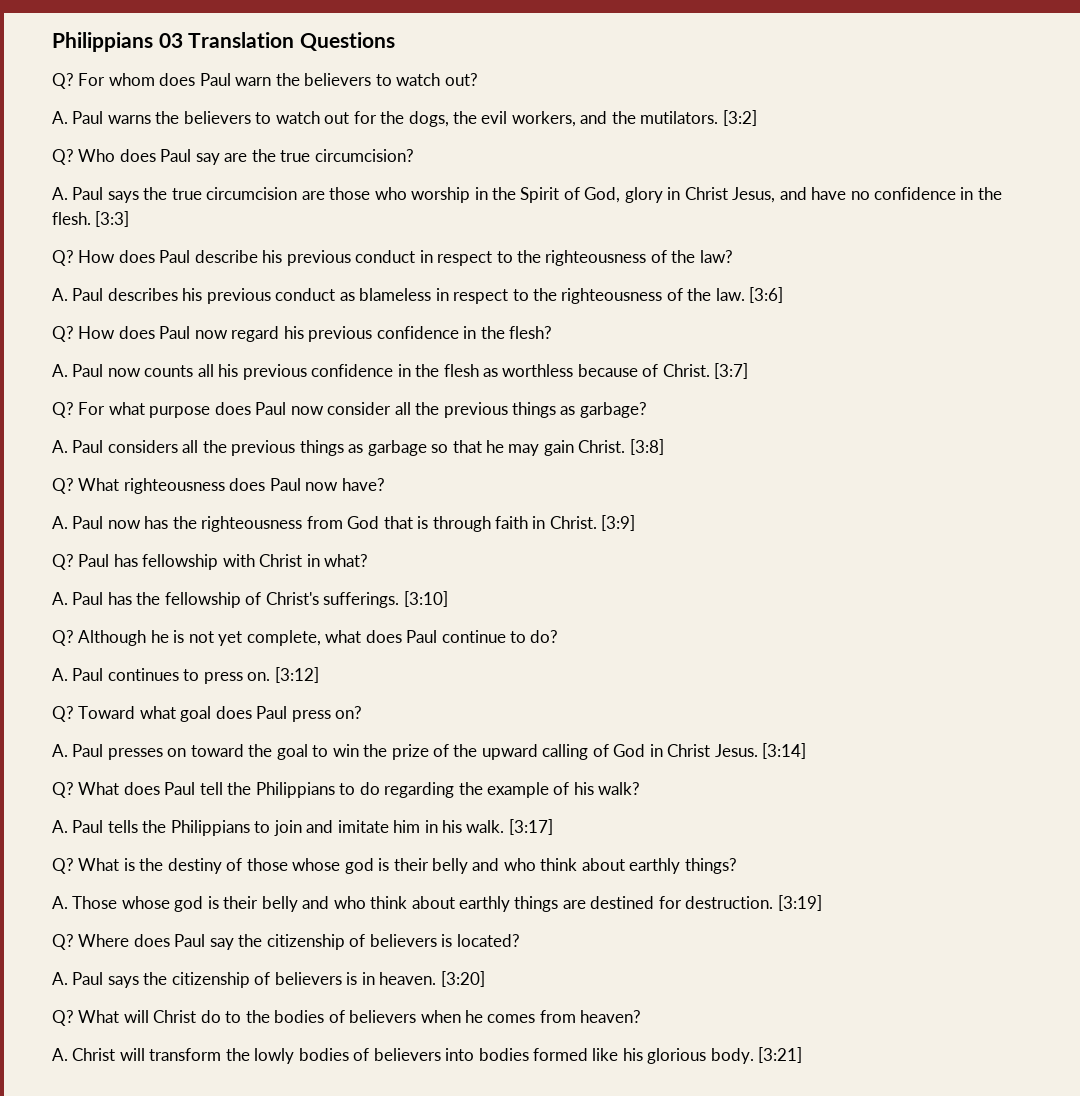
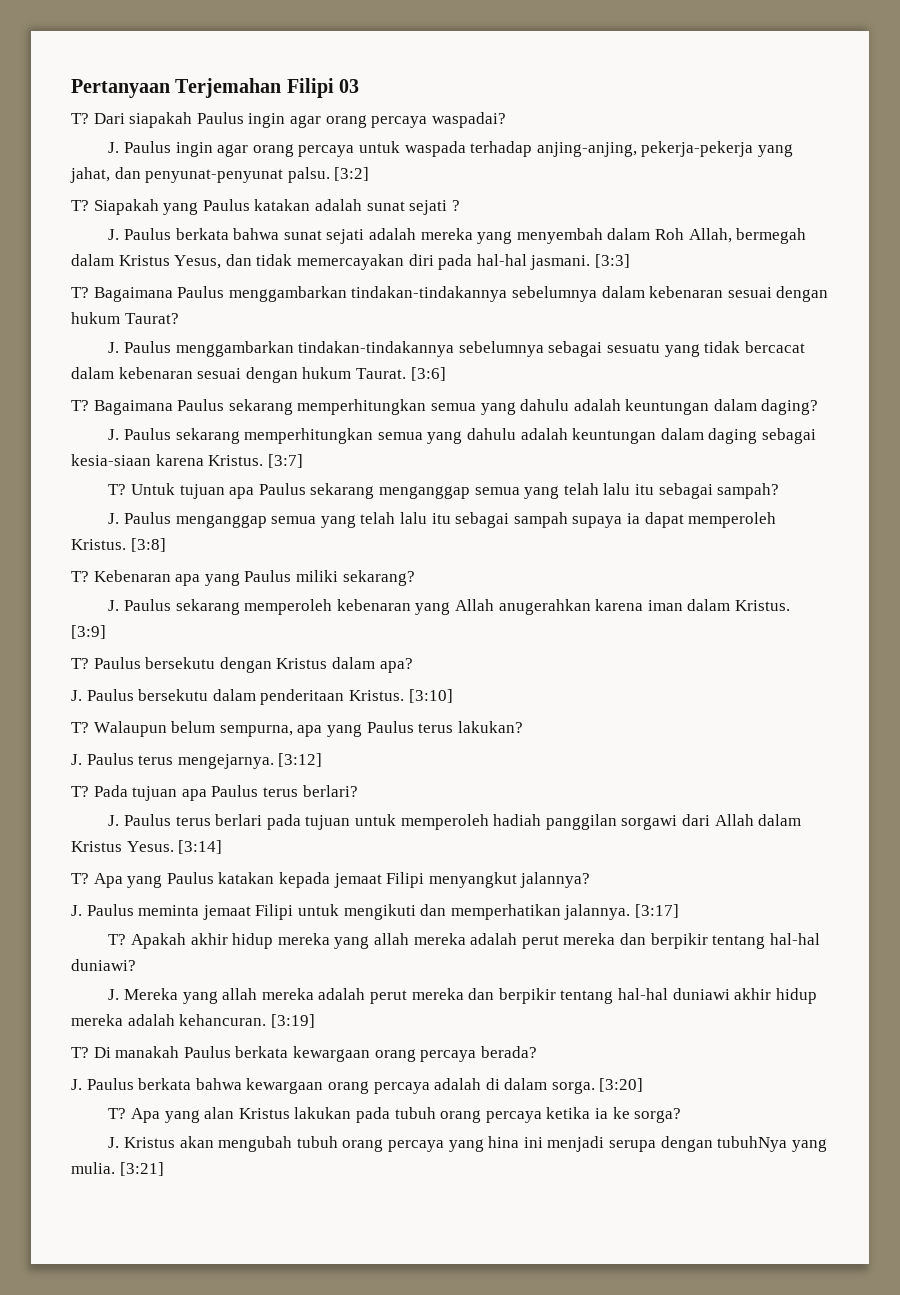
[52,32,395,52] [52,73,478,89] [52,110,757,127] [52,149,414,165] [52,187,1002,203] [52,211,130,227] [52,250,733,266] [52,287,784,304] [52,326,553,342] [52,363,749,380] [52,402,647,418] [52,439,664,456] [52,478,385,494] [52,515,636,532] [52,554,369,570] [52,591,448,608] [52,630,559,646] [52,667,319,684] [52,706,363,722] [52,743,807,760] [52,782,641,798] [52,819,553,836] [52,858,737,874] [52,895,822,912] [52,934,520,950] [52,971,485,988] [52,1010,642,1026] [52,1048,754,1064] Philippians 03 Translation Questions // Q? For whom does Paul warn the believers to watch out? // A. Paul warns the believers to watch out for the dogs, the evil workers, and the mutilators. [3:2] // Q? Who does Paul say are the true circumcision? // A. Paul says the true circumcision are those who worship in the Spirit of God, glory in Christ Jesus, and have no confidence in the flesh. [3:3] // Q? How does Paul describe his previous conduct in respect to the righteousness of the law? // A. Paul describes his previous conduct as blameless in respect to the righteousness of the law. [3:6] // Q? How does Paul now regard his previous confidence in the flesh? // A. Paul now counts all his previous confidence in the flesh as worthless because of Christ. [3:7] // Q? For what purpose does Paul now consider all the previous things as garbage? // A. Paul considers all the previous things as garbage so that he may gain Christ. [3:8] // Q? What righteousness does Paul now have? // A. Paul now has the righteousness from God that is through faith in Christ. [3:9] // Q? Paul has fellowship with Christ in what? // A. Paul has the fellowship of Christ's sufferings. [3:10] // Q? Although he is not yet complete, what does Paul continue to do? // A. Paul continues to press on. [3:12] // Q? Toward what goal does Paul press on? // A. Paul presses on toward the goal to win the prize of the upward calling of God in Christ Jesus. [3:14] // Q? What does Paul tell the Philippians to do regarding the example of his walk? // A. Paul tells the Philippians to join and imitate him in his walk. [3:17] // Q? What is the destiny of those whose god is their belly and who think about earthly things? // A. Those whose god is their belly and who think about earthly things are destined for destruction. [3:19] // Q? Where does Paul say the citizenship of believers is located? // A. Paul says the citizenship of believers is in heaven. [3:20] // Q? What will Christ do to the bodies of believers when he comes from heaven? // A. Christ will transform the lowly bodies of believers into bodies formed like his glorious body. -> [71,78,360,98] [71,112,506,128] [108,141,793,157] [70,167,370,183] [71,199,460,215] [108,228,807,244] [71,254,630,270] [71,286,829,302] [71,312,179,324] [108,341,805,357] [71,367,446,383] [71,399,819,415] [108,428,816,444] [71,454,303,468] [108,483,780,499] [108,512,777,528] [71,538,166,552] [71,570,415,586] [108,599,790,615] [71,625,106,639] [71,657,413,673] [71,689,453,705] [71,721,523,737] [71,753,323,769] [71,785,358,801] [108,814,802,830] [71,840,223,854] [71,872,591,888] [71,904,679,920] [108,933,820,949] [71,959,136,971] [108,988,817,1004] [71,1014,315,1028] [71,1046,537,1062] [71,1078,644,1094] [108,1107,682,1123] [108,1136,827,1152] [71,1162,115,1174] Pertanyaan Terjemahan Filipi 03 // T? Dari siapakah Paulus ingin agar orang percaya waspadai? // J. Paulus ingin agar orang percaya untuk waspada terhadap anjing-anjing, pekerja-pekerja yang jahat, dan penyunat-penyunat palsu. [3:2] // T? Siapakah yang Paulus katakan adalah sunat sejati ? // J. Paulus berkata bahwa sunat sejati adalah mereka yang menyembah dalam Roh Allah, bermegah dalam Kristus Yesus, dan tidak memercayakan diri pada hal-hal jasmani. [3:3] // T? Bagaimana Paulus menggambarkan tindakan-tindakannya sebelumnya dalam kebenaran sesuai dengan hukum Taurat? // J. Paulus menggambarkan tindakan-tindakannya sebelumnya sebagai sesuatu yang tidak bercacat dalam kebenaran sesuai dengan hukum Taurat. [3:6] // T? Bagaimana Paulus sekarang memperhitungkan semua yang dahulu adalah keuntungan dalam daging? // J. Paulus sekarang memperhitungkan semua yang dahulu adalah keuntungan dalam daging sebagai kesia-siaan karena Kristus. [3:7] // T? Untuk tujuan apa Paulus sekarang menganggap semua yang telah lalu itu sebagai sampah? // J. Paulus menganggap semua yang telah lalu itu sebagai sampah supaya ia dapat memperoleh Kristus. [3:8] // T? Kebenaran apa yang Paulus miliki sekarang? // J. Paulus sekarang memperoleh kebenaran yang Allah anugerahkan karena iman dalam Kristus. [3:9] // T? Paulus bersekutu dengan Kristus dalam apa? // J. Paulus bersekutu dalam penderitaan Kristus. [3:10] // T? Walaupun belum sempurna, apa yang Paulus terus lakukan? // J. Paulus terus mengejarnya. [3:12] // T? Pada tujuan apa Paulus terus berlari? // J. Paulus terus berlari pada tujuan untuk memperoleh hadiah panggilan sorgawi dari Allah dalam Kristus Yesus. [3:14] // T? Apa yang Paulus katakan kepada jemaat Filipi menyangkut jalannya? // J. Paulus meminta jemaat Filipi untuk mengikuti dan memperhatikan jalannya. [3:17] // T? Apakah akhir hidup mereka yang allah mereka adalah perut mereka dan berpikir tentang hal-hal duniawi? // J. Mereka yang allah mereka adalah perut mereka dan berpikir tentang hal-hal duniawi akhir hidup mereka adalah kehancuran. [3:19] // T? Di manakah Paulus berkata kewargaan orang percaya berada? // J. Paulus berkata bahwa kewargaan orang percaya adalah di dalam sorga. [3:20] // T? Apa yang alan Kristus lakukan pada tubuh orang percaya ketika ia ke sorga? // J. Kristus akan mengubah tubuh orang percaya yang hina ini menjadi serupa dengan tubuhNya yang mulia.

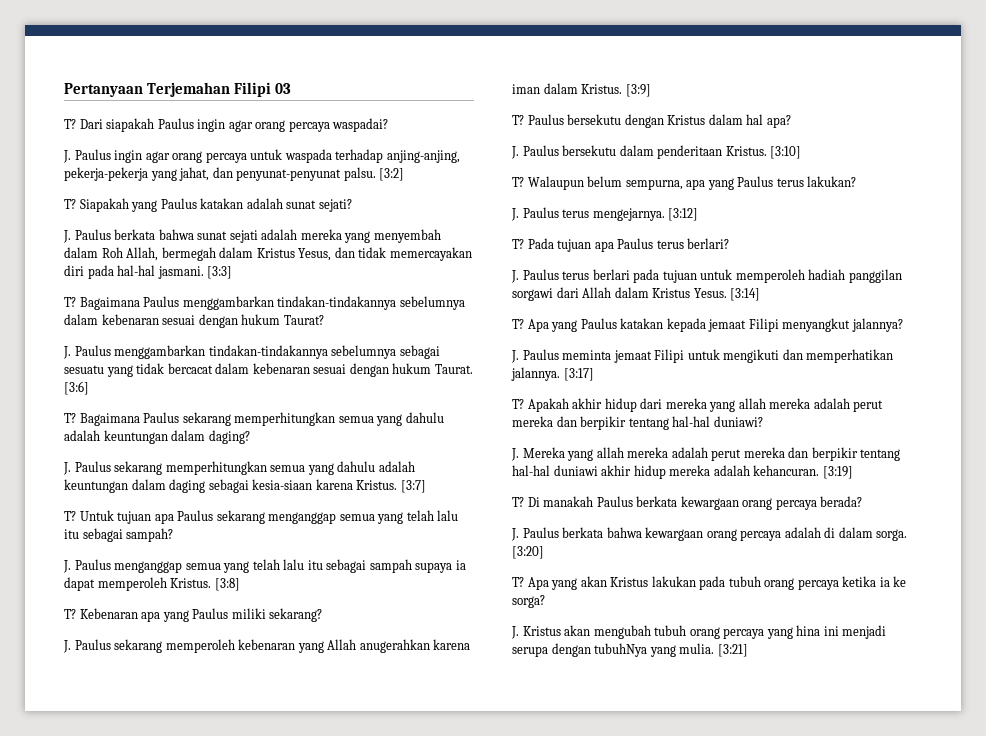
[409,200,460,215] sejati ? -> [318,199,352,212] sejati?
(375, 663) none -> [746,114,764,125] hal
(274, 941) none -> [640,398,663,409] dari
[204,1107,235,1119] alan -> [580,576,607,587] akan

